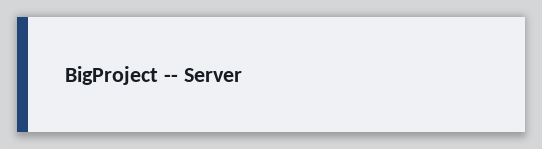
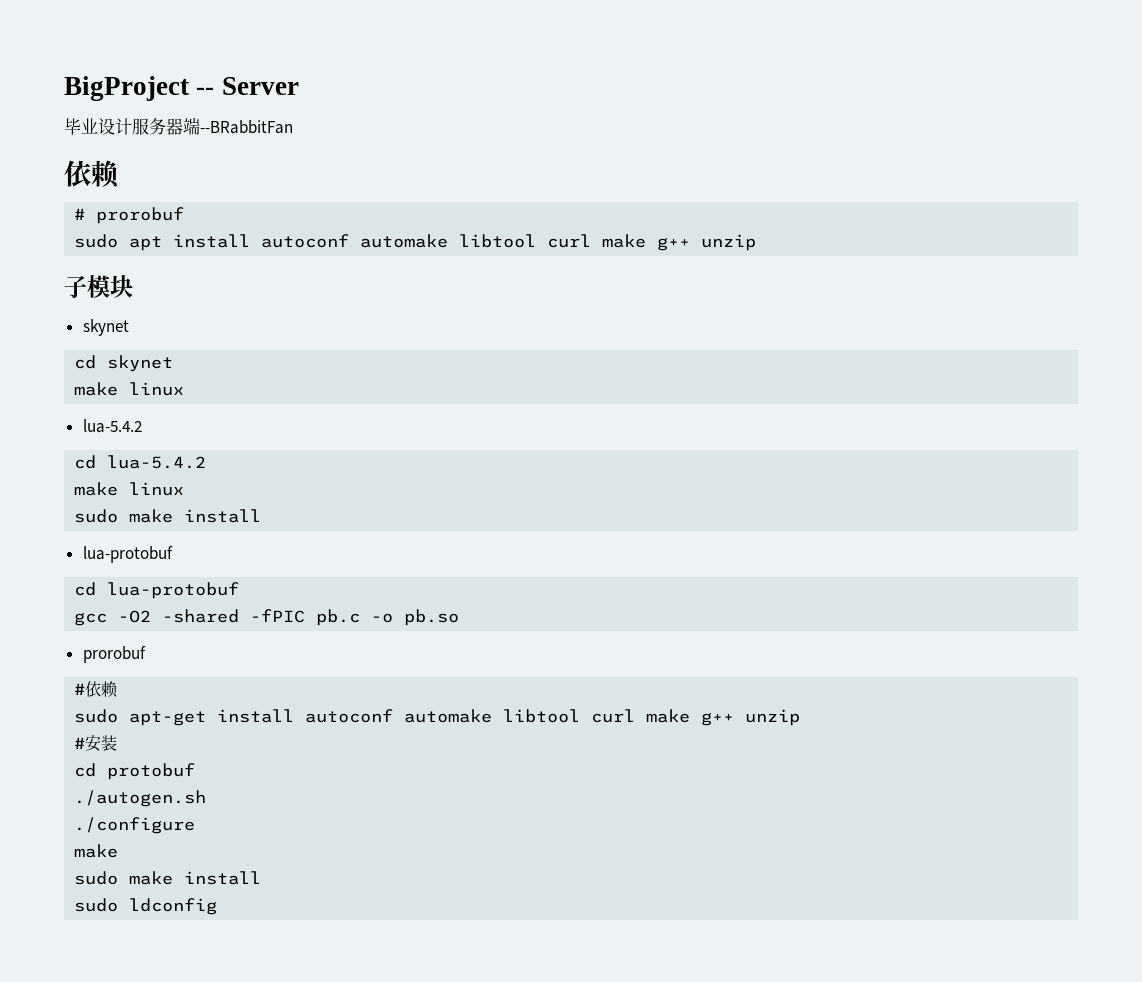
(242, 75) none -> [64,117,293,135] [64,160,120,188] [74,207,185,224] [74,234,757,251] [64,275,133,298] [82,319,129,336] [74,355,174,372] [74,382,185,396] [82,419,142,433] [74,455,207,469] [74,482,185,496] [74,509,262,523] [82,546,173,563] [74,582,240,599] [74,609,460,626] [82,646,146,663] [74,681,119,698] [74,709,801,726] [74,735,118,752] [74,763,196,780] [74,790,207,807] [74,817,196,834] [74,844,119,858] [74,871,262,885] [74,898,218,915] // 毕业设计服务器端--BRabbitFan // 依赖 // # prorobuf // sudo apt install autoconf automake libtool curl make g++ unzip // 子模块 // skynet // cd skynet // make linux // lua-5.4.2 // cd lua-5.4.2 // make linux // sudo make install // lua-protobuf // cd lua-protobuf // gcc -O2 -shared -fPIC pb.c -o pb.so // prorobuf // #依赖 // sudo apt-get install autoconf automake libtool curl make g++ unzip // #安装 // cd protobuf // ./autogen.sh // ./configure // make // sudo make install // sudo ldconfig

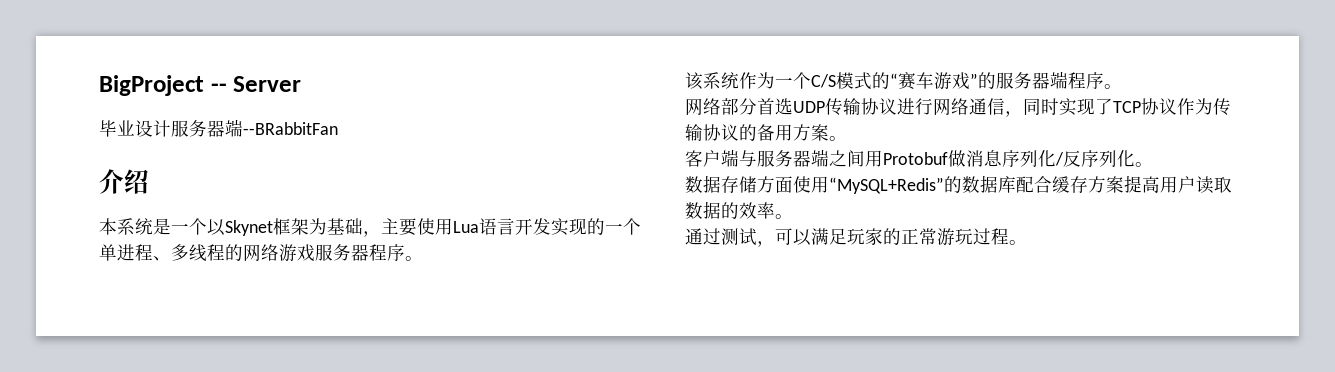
[64,160,120,188] [74,207,185,224] [74,234,757,251] [64,275,133,298] [82,319,129,336] [74,355,174,372] [74,382,185,396] [82,419,142,433] [74,455,207,469] [74,482,185,496] [74,509,262,523] [82,546,173,563] [74,582,240,599] [74,609,460,626] [82,646,146,663] [74,681,119,698] [74,709,801,726] [74,735,118,752] [74,763,196,780] [74,790,207,807] [74,817,196,834] [74,844,119,858] [74,871,262,885] [74,898,218,915] 依赖 // # prorobuf // sudo apt install autoconf automake libtool curl make g++ unzip // 子模块 // skynet // cd skynet // make linux // lua-5.4.2 // cd lua-5.4.2 // make linux // sudo make install // lua-protobuf // cd lua-protobuf // gcc -O2 -shared -fPIC pb.c -o pb.so // prorobuf // #依赖 // sudo apt-get install autoconf automake libtool curl make g++ unzip // #安装 // cd protobuf // ./autogen.sh // ./configure // make // sudo make install // sudo ldconfig -> [99,169,149,194] [99,218,641,237] [99,244,423,262] [685,71,1122,90] [685,98,1231,117] [685,124,847,141] [685,149,1153,167] [685,175,1232,194] [685,201,793,219] [685,228,1027,247] 介绍 // 本系统是一个以Skynet框架为基础，主要使用Lua语言开发实现的一个单进程、多线程的网络游戏服务器程序。 // 该系统作为一个C/S模式的“赛车游戏”的服务器端程序。 // 网络部分首选UDP传输协议进行网络通信，同时实现了TCP协议作为传输协议的备用方案。 // 客户端与服务器端之间用Protobuf做消息序列化/反序列化。 // 数据存储方面使用“MySQL+Redis”的数据库配合缓存方案提高用户读取数据的效率。 // 通过测试，可以满足玩家的正常游玩过程。

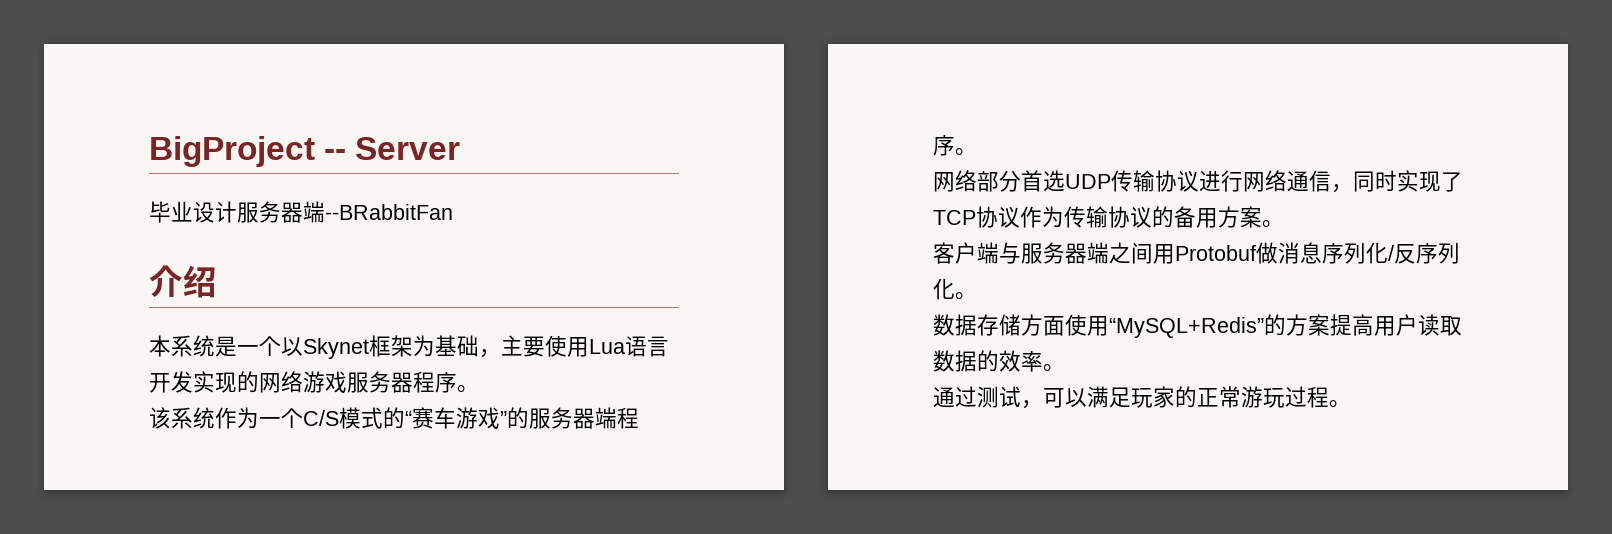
[605,218,641,235] [99,244,243,262] 一个单进程、多线程的 -> (259, 382) none
[962,175,1088,193] 数据库配合缓存 -> (1286, 325) none

